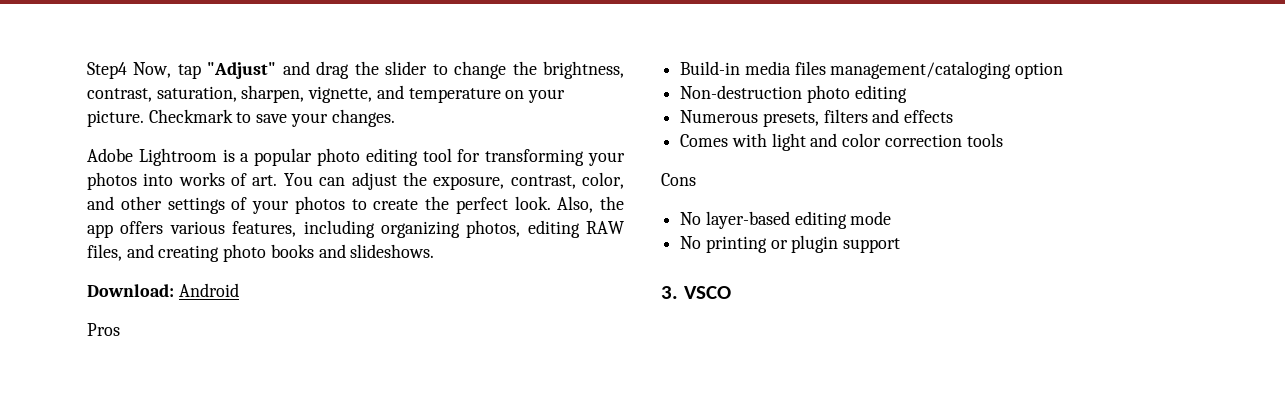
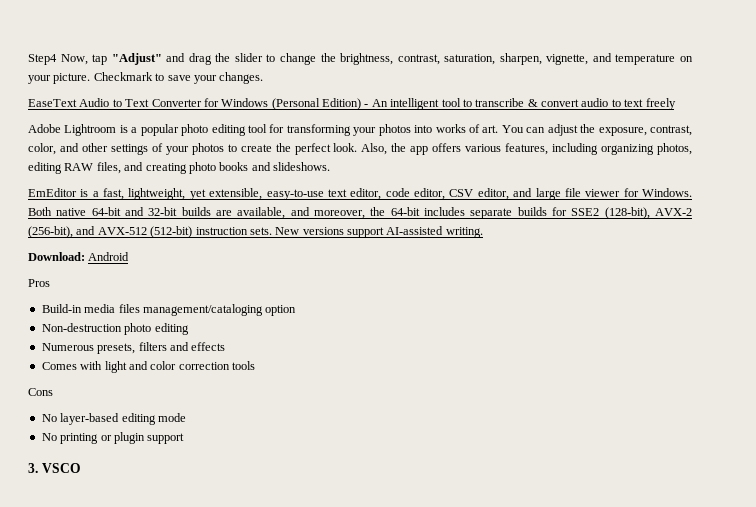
(395, 118) none -> [28,98,676,110] // EaseText Audio to Text Converter for Windows (Personal Edition) - An intelligent tool to transcribe & convert audio to text freely
(435, 251) none -> [28,188,692,200] [28,207,692,219] [28,226,483,238] // EmEditor is a fast, lightweight, yet extensible, easy-to-use text editor, code editor, CSV editor, and large file viewer for Windows. Both native 64-bit and 32-bit builds are available, and moreover, the 64-bit includes separate builds for SSE2 (128-bit), AVX-2 (256-bit), and AVX-512 (512-bit) instruction sets. New versions support AI-assisted writing.

